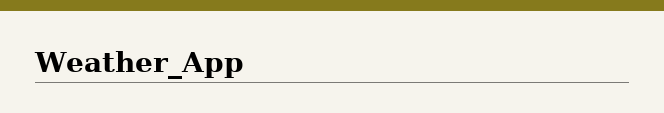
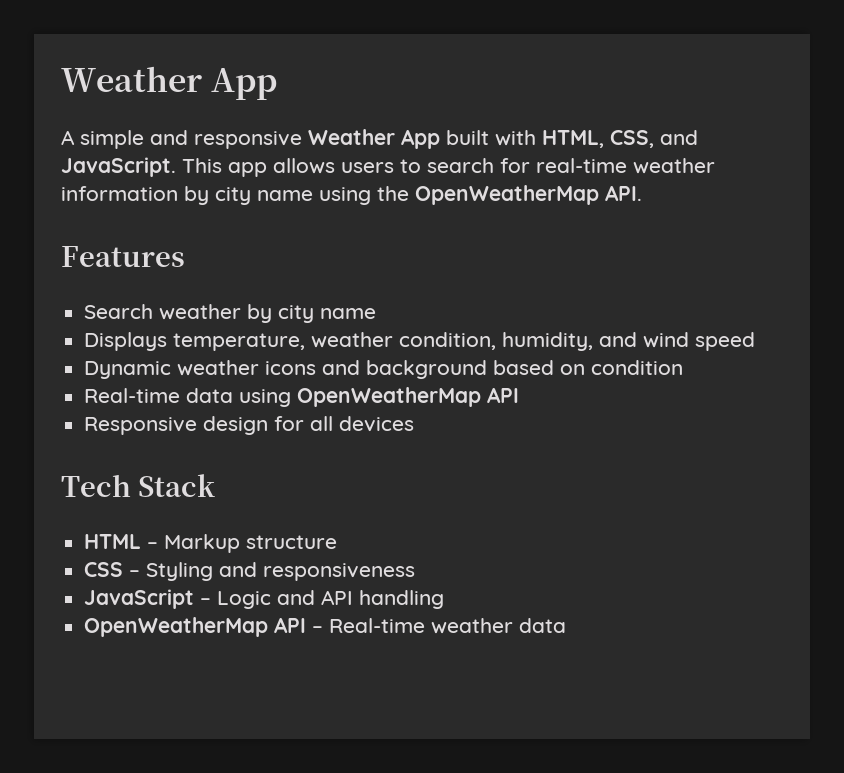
[34,51,244,79] Weather_App -> [61,66,277,100] [61,129,698,149] [61,157,715,177] [61,185,642,205] [61,246,185,267] [84,304,377,323] [84,332,756,351] [84,360,684,379] [84,387,520,407] [84,416,415,435] [61,474,216,497] [84,534,338,553] [84,562,416,581] [84,589,445,609] [84,617,567,637] Weather App // A simple and responsive Weather App built with HTML, CSS, and JavaScript. This app allows users to search for real-time weather information by city name using the OpenWeatherMap API. // Features // Search weather by city name // Displays temperature, weather condition, humidity, and wind speed // Dynamic weather icons and background based on condition // Real-time data using OpenWeatherMap API // Responsive design for all devices // Tech Stack // HTML – Markup structure // CSS – Styling and responsiveness // JavaScript – Logic and API handling // OpenWeatherMap API – Real-time weather data

